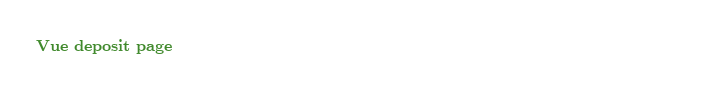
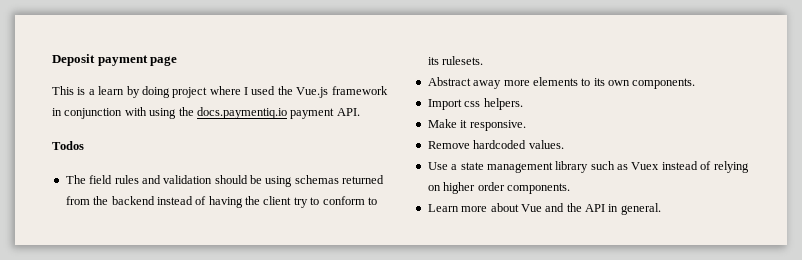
[36,39,172,54] Vue deposit page -> [52,54,178,66] [52,86,388,98] [52,107,360,119] [52,141,84,150] [65,175,385,187] [65,196,377,208] [427,56,484,65] [427,77,696,89] [427,98,523,110] [427,119,526,131] [427,140,564,149] [427,161,749,173] [427,182,570,194] [427,203,661,215] Deposit payment page // This is a learn by doing project where I used the Vue.js framework in conjunction with using the docs.paymentiq.io payment API. // Todos // The field rules and validation should be using schemas returned from the backend instead of having the client try to conform to its rulesets. // Abstract away more elements to its own components. // Import css helpers. // Make it responsive. // Remove hardcoded values. // Use a state management library such as Vuex instead of relying on higher order components. // Learn more about Vue and the API in general.

